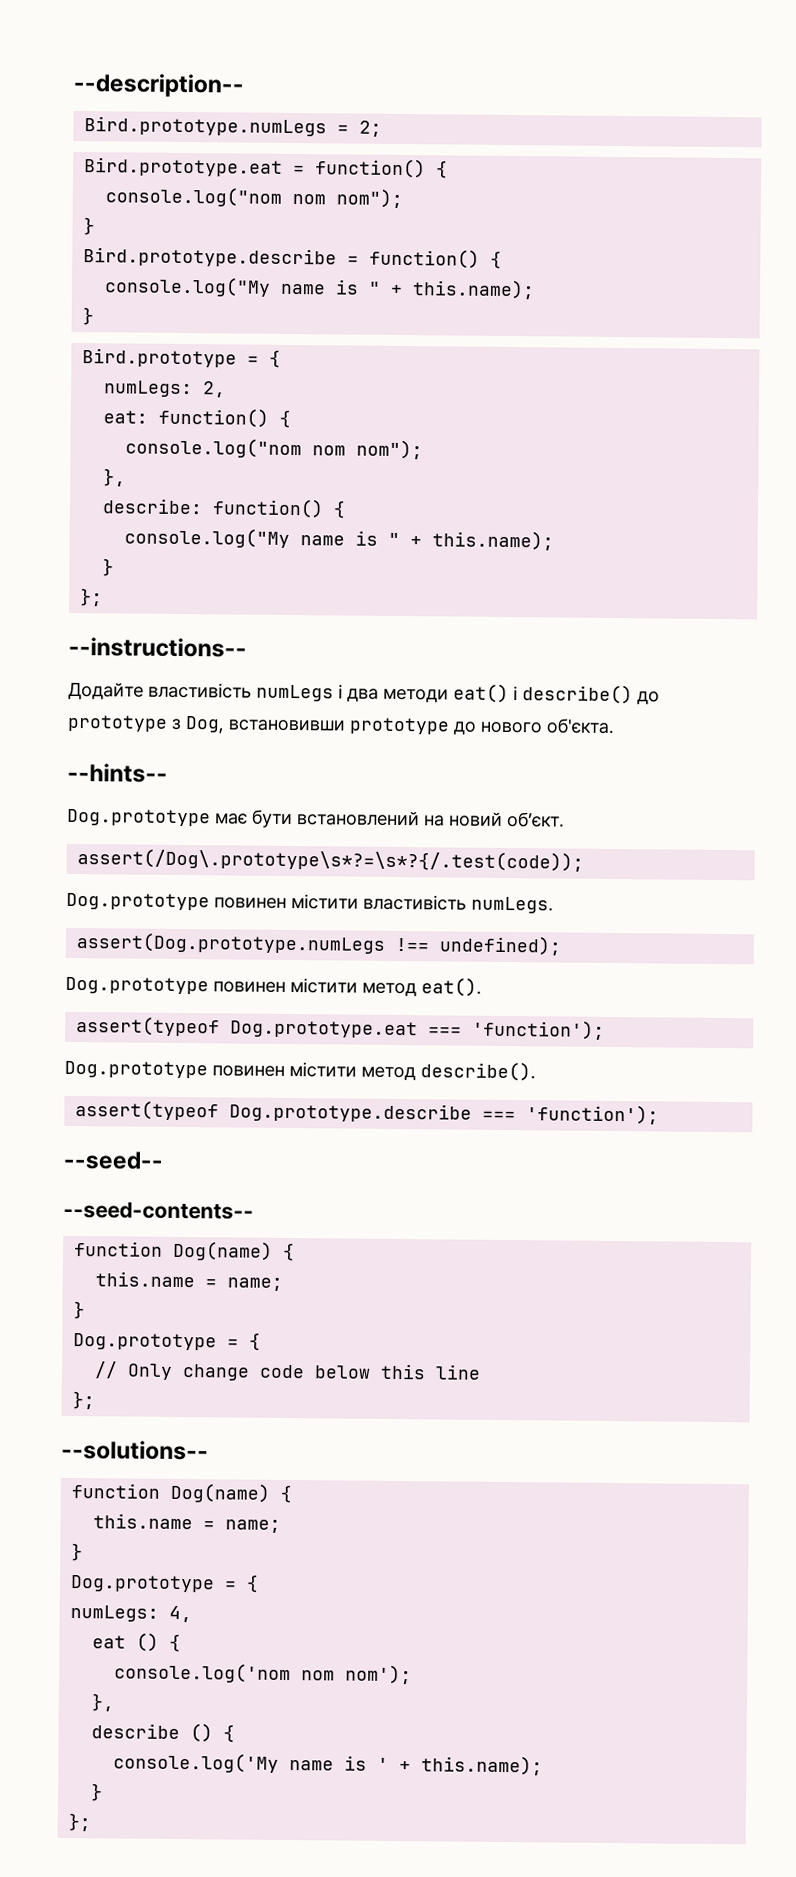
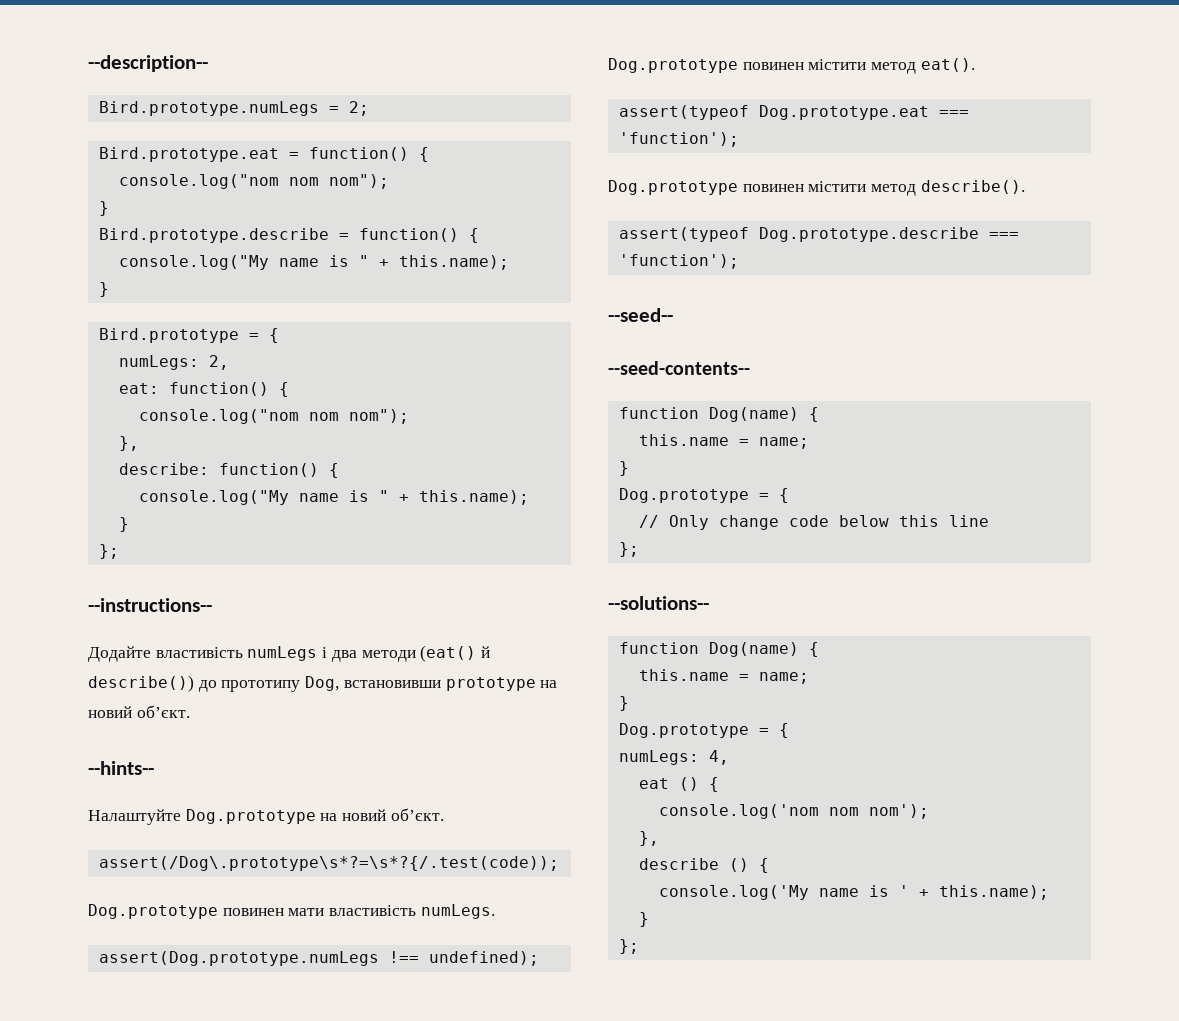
[453,683,660,705] [67,714,615,735] [67,762,168,783] [67,808,420,829] eat() і describe() до prototype з Dog, встановивши prototype до нового об'єкта. // --hints-- // Dog.prototype має бути встановлений -> [420,645,491,662] [88,675,558,692] [88,705,190,718] [88,761,154,775] [88,809,316,825] (eat() й describe()) до прототипу Dog, встановивши prototype на новий об’єкт. // --hints-- // Налаштуйте Dog.prototype
[291,894,359,910] містити -> [288,908,325,916] мати

